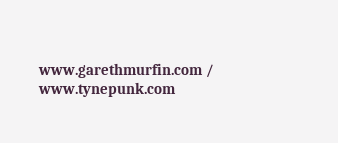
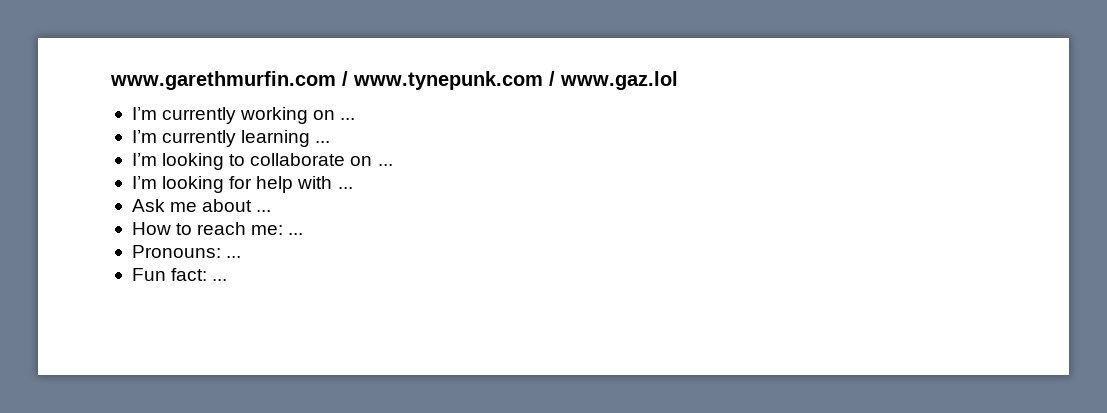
(176, 89) none -> [549,71,678,90] [131,107,356,124] [131,130,331,147] [131,153,393,170] [131,176,353,193] [131,199,272,212] [131,222,304,235] [131,245,242,258] [131,268,228,281] / www.gaz.lol // I’m currently working on ... // I’m currently learning ... // I’m looking to collaborate on ... // I’m looking for help with ... // Ask me about ... // How to reach me: ... // Pronouns: ... // Fun fact: ...

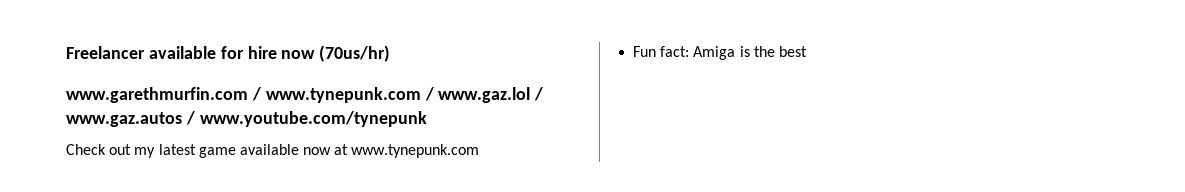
(110, 80) none -> [66,45,391,62] Freelancer available for hire now (70us/hr) //
[131,107,356,124] [131,130,331,147] [131,153,393,170] [131,176,353,193] [131,199,272,212] [131,222,304,235] [131,245,242,258] [131,268,228,281] // I’m currently working on ... // I’m currently learning ... // I’m looking to collaborate on ... // I’m looking for help with ... // Ask me about ... // How to reach me: ... // Pronouns: ... // Fun fact: ... -> [534,87,544,101] [66,111,427,127] [66,144,480,158] [633,46,807,60] / www.gaz.autos / www.youtube.com/tynepunk // Check out my latest game available now at www.tynepunk.com // Fun fact: Amiga is the best

